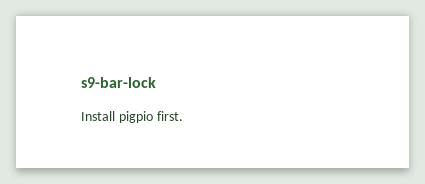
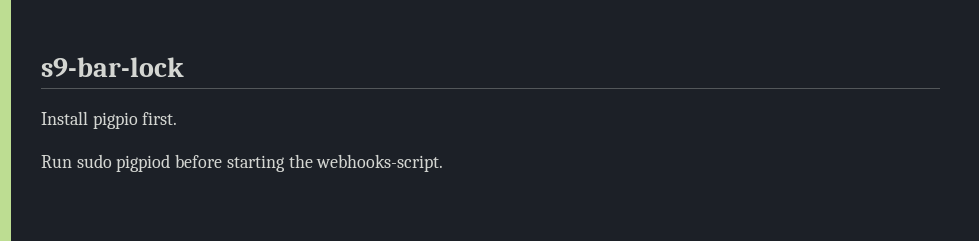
(183, 116) none -> [41,154,444,172] // Run sudo pigpiod before starting the webhooks-script.

